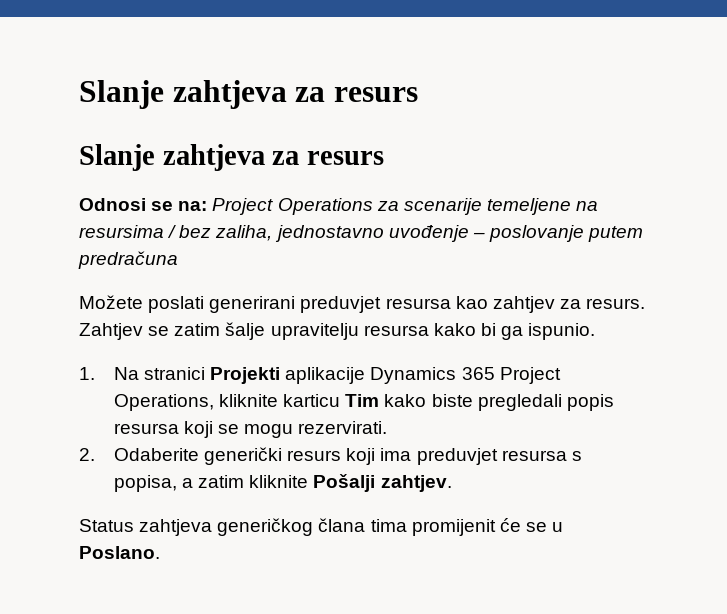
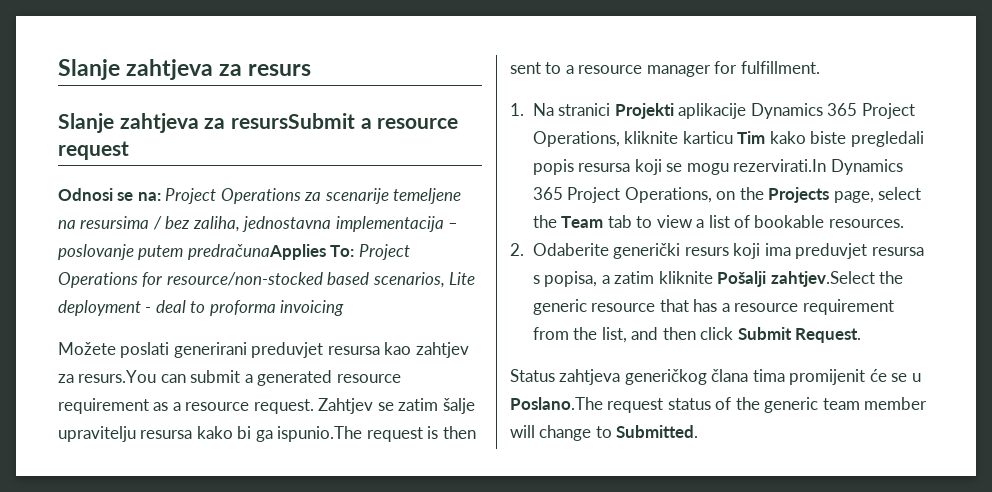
[307,151,385,165] resurs -> [231,113,459,129] [58,141,129,160] resursSubmit a resource request
[274,225,469,242] jednostavno uvođenje -> [242,216,444,232] jednostavna implementacija
[78,251,178,269] predračuna -> [187,244,410,260] [58,272,476,288] [58,300,345,316] predračunaApplies To: Project Operations for resource/non-stocked based scenarios, Lite deployment - deal to proforma invoicing
[586,298,646,309] resurs. -> [78,370,401,386] [58,398,314,414] resurs.You can submit a generated resource requirement as a resource request.
[528,323,596,340] ispunio. -> [277,426,476,442] [510,61,820,77] ispunio.The request is then sent to a resource manager for fulfillment.
[298,421,388,434] rezervirati. -> [733,159,903,175] [532,187,922,203] [532,215,904,228] rezervirati.In Dynamics 365 Project Operations, on the Projects page, select the Team tab to view a list of bookable resources.
[380,475,452,492] zahtjev. -> [770,271,904,287] [532,299,894,315] [532,327,862,343] zahtjev.Select the generic resource that has a resource requirement from the list, and then click Submit Request.
[79,546,160,559] Poslano. -> [510,397,928,413] [510,425,699,441] Poslano.The request status of the generic team member will change to Submitted.

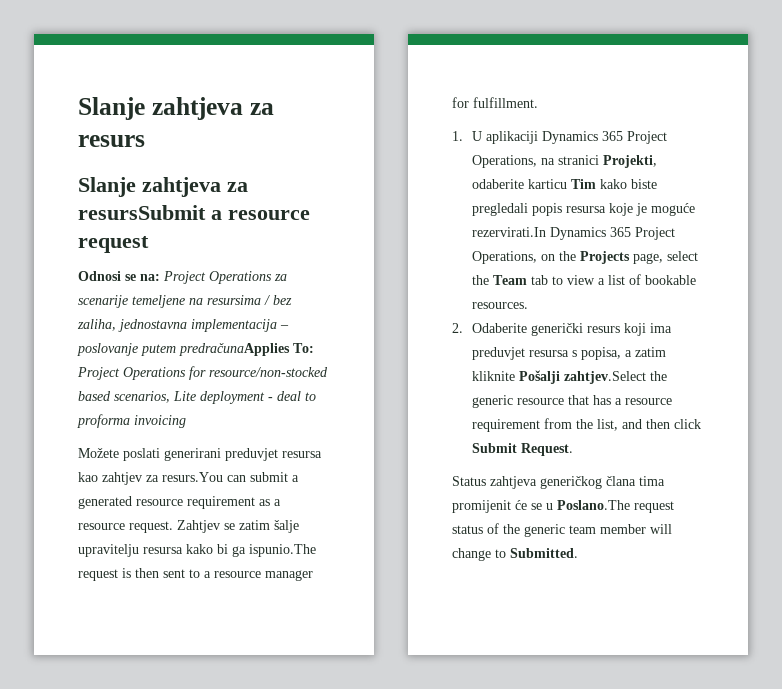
[532,103,915,119] [532,131,679,147] Na stranici Projekti aplikacije Dynamics 365 Project Operations, kliknite -> [471,131,667,144] [471,155,657,168] [471,179,524,189] U aplikaciji Dynamics 365 Project Operations, na stranici Projekti, odaberite
[634,159,729,175] koji se mogu -> [608,203,695,216] koje je moguće

